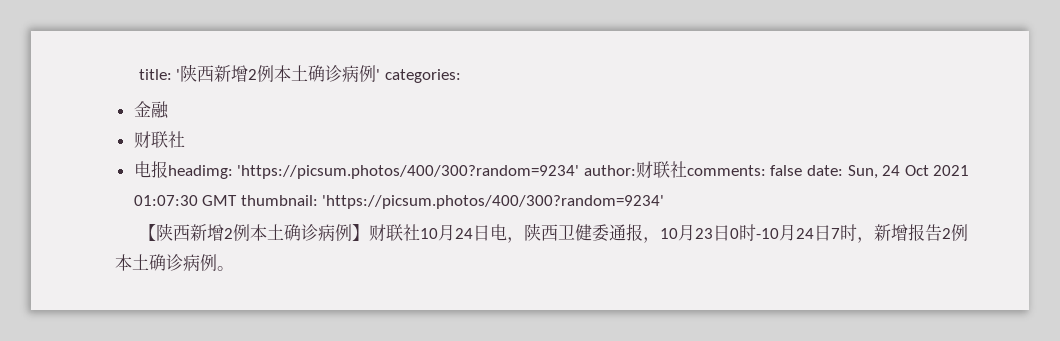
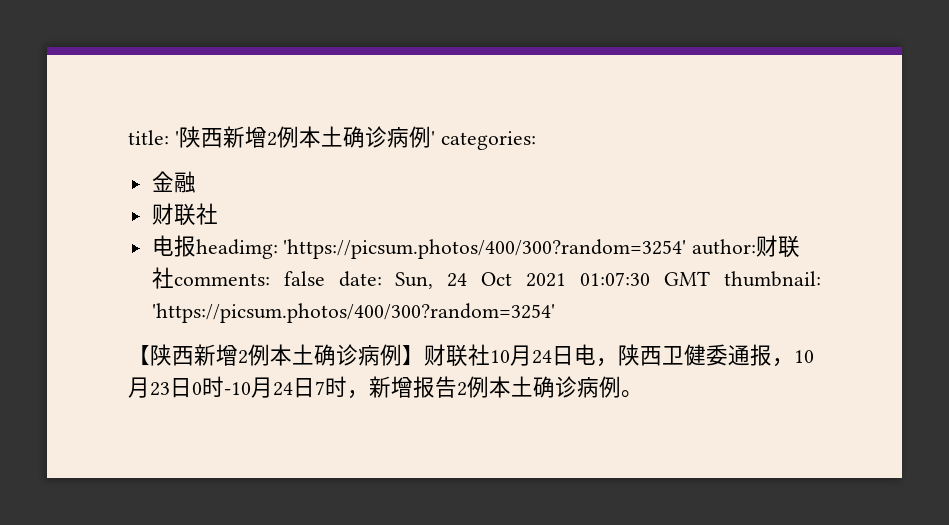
[237,165,580,179] 'https://picsum.photos/400/300?random=9234' -> [283,239,687,259] 'https://picsum.photos/400/300?random=3254'
[322,195,665,209] 'https://picsum.photos/400/300?random=9234' -> [151,303,555,323] 'https://picsum.photos/400/300?random=3254'

